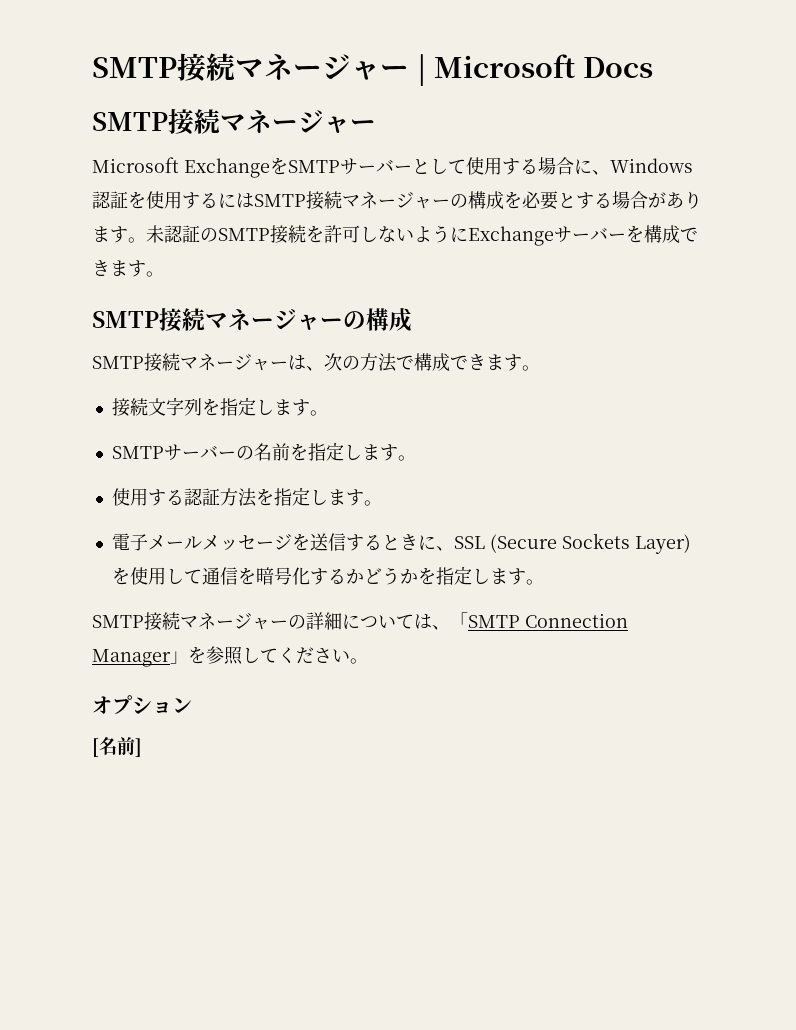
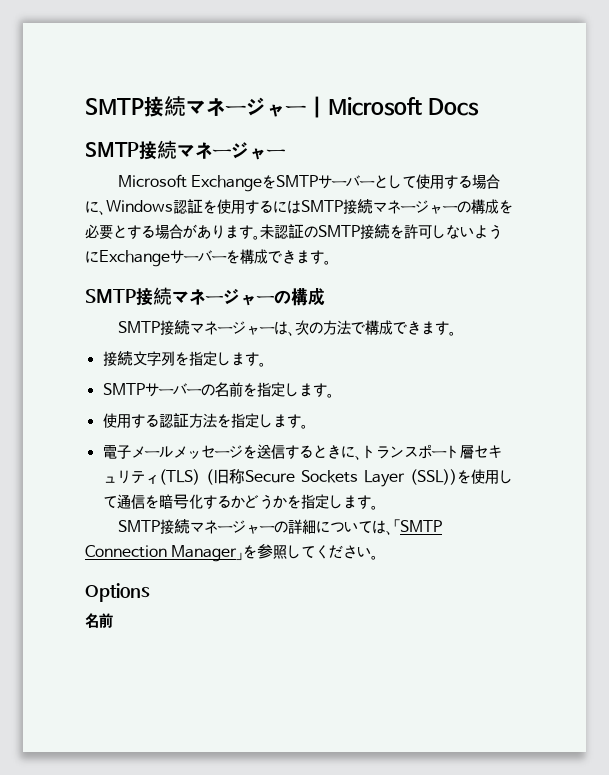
[453,533,691,554] SSL (Secure Sockets Layer) -> [361,444,502,459] [102,469,457,487] トランスポート層セキュリティ(TLS) (旧称Secure Sockets Layer (SSL))
[92,695,192,715] [92,737,142,757] オプション // [名前] -> [85,583,150,602] [85,613,113,628] Options // 名前

